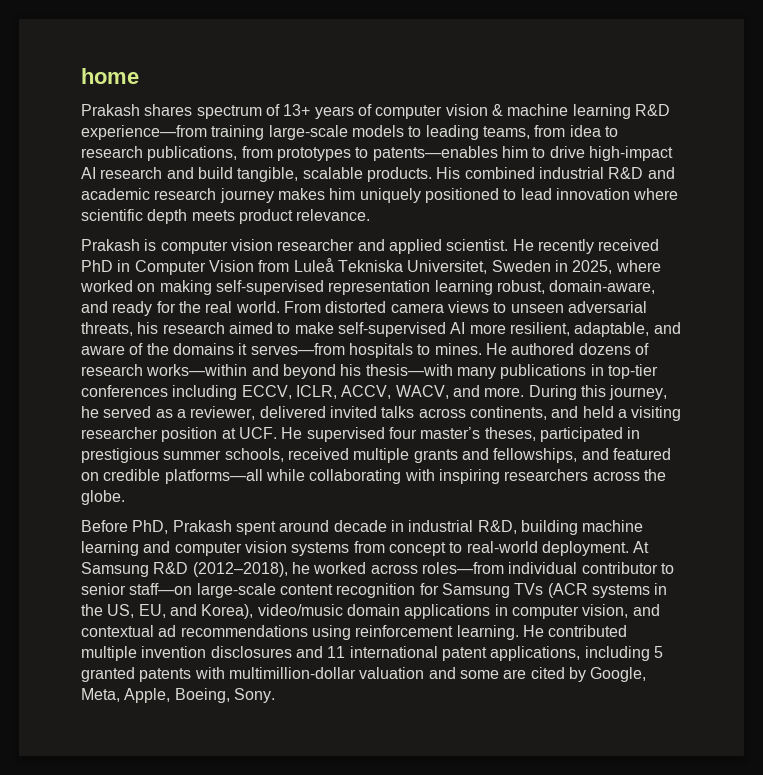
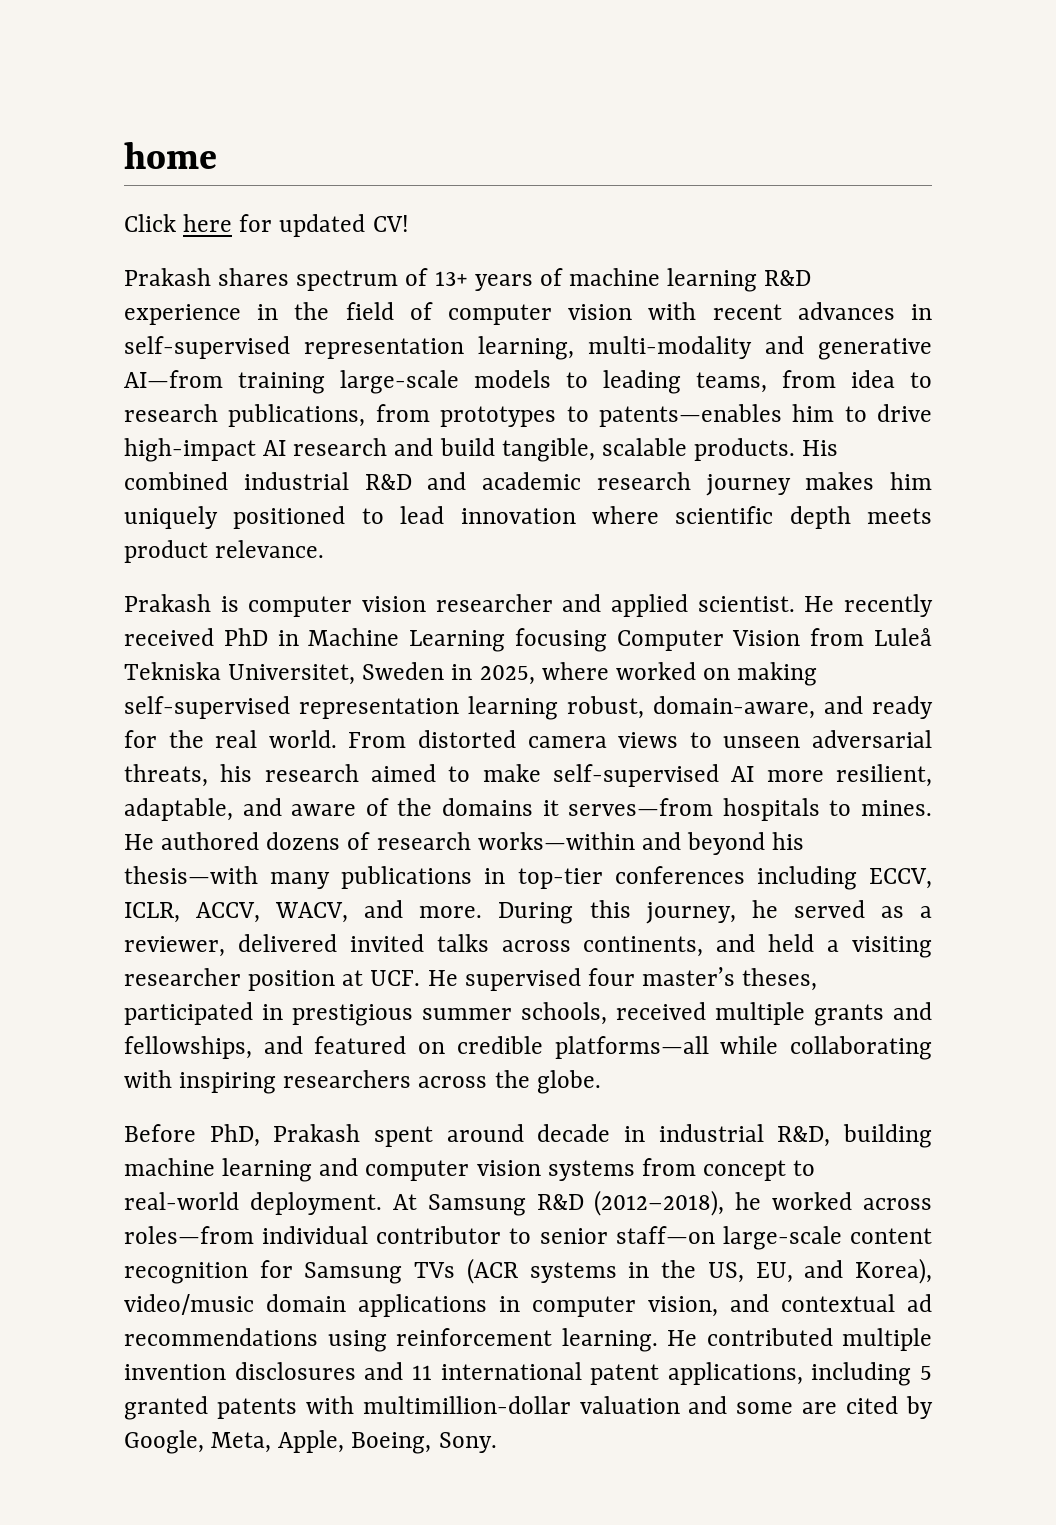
(139, 76) none -> [124,214,409,237] // Click here for updated CV!
[375,104,670,119] [81,125,207,140] computer vision & machine learning R&D experience—from -> [569,268,812,292] [124,302,933,325] [124,336,932,360] [124,370,223,388] machine learning R&D experience in the field of computer vision with recent advances in self-supervised representation learning, multi-modality and generative AI—from
(131, 266) none -> [308,628,607,652] Machine Learning focusing

